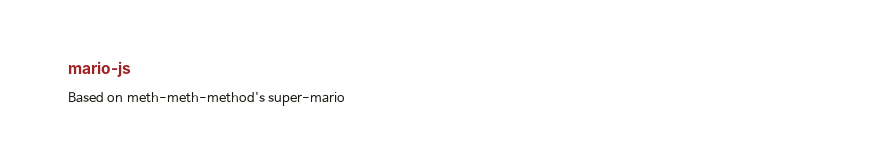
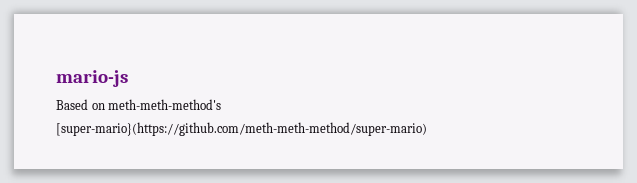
[268,92,346,106] super-mario -> [56,122,427,136] [super-mario}(https://github.com/meth-meth-method/super-mario)

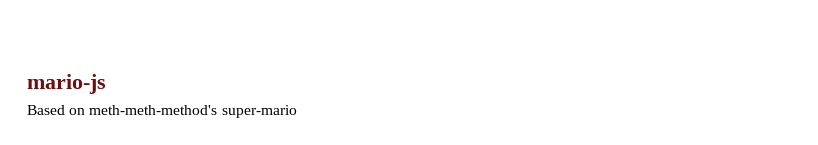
[56,122,427,136] [super-mario}(https://github.com/meth-meth-method/super-mario) -> [221,105,297,118] super-mario

